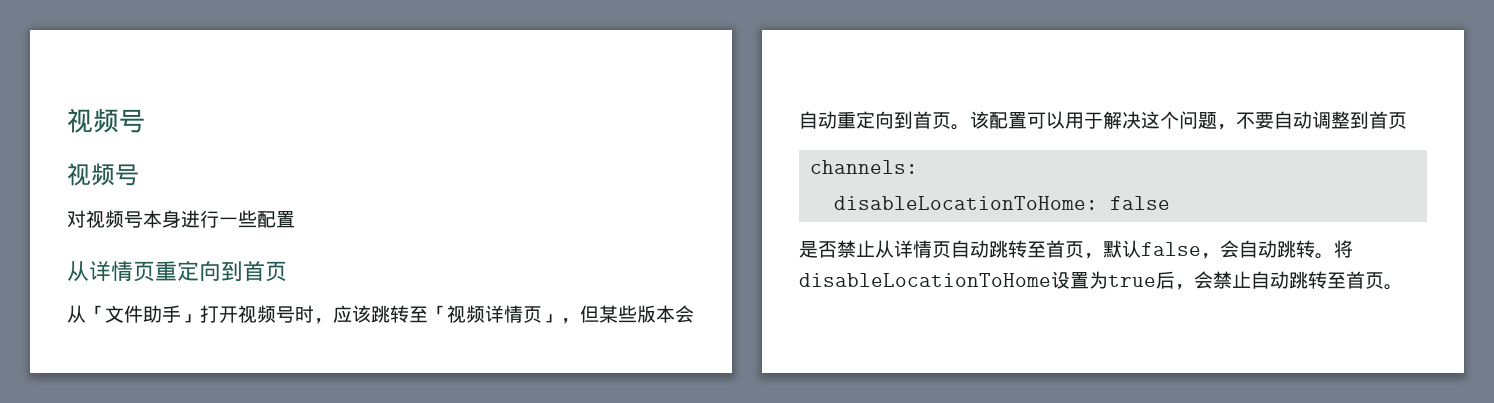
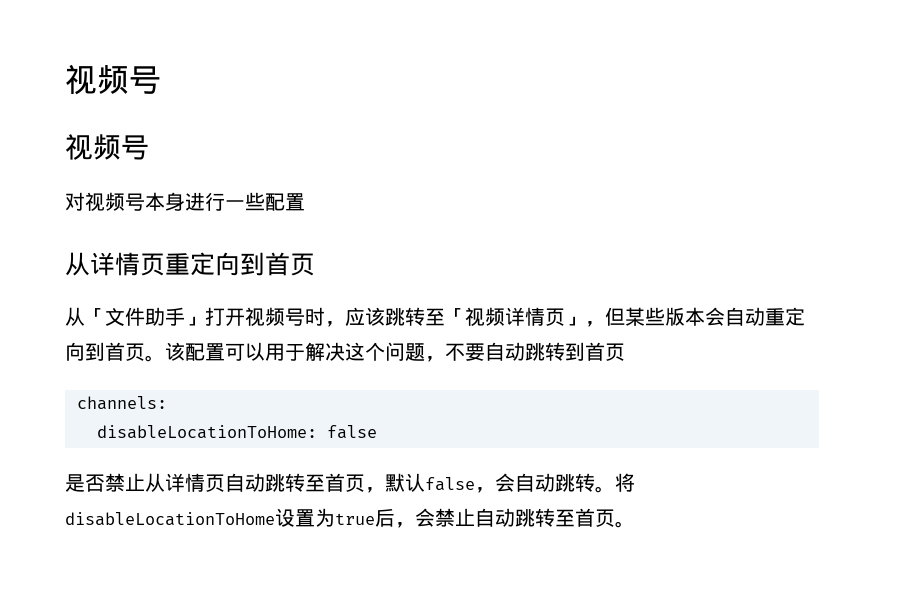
[1312,111,1350,129] 调整 -> [525,342,565,361] 跳转

